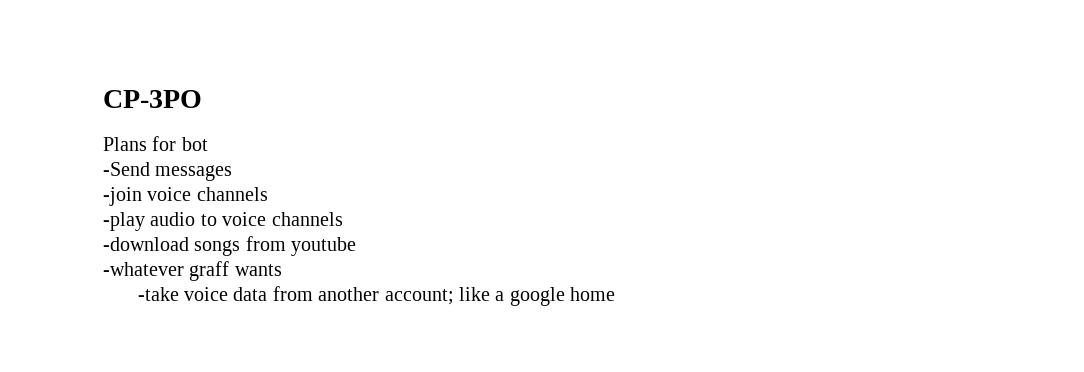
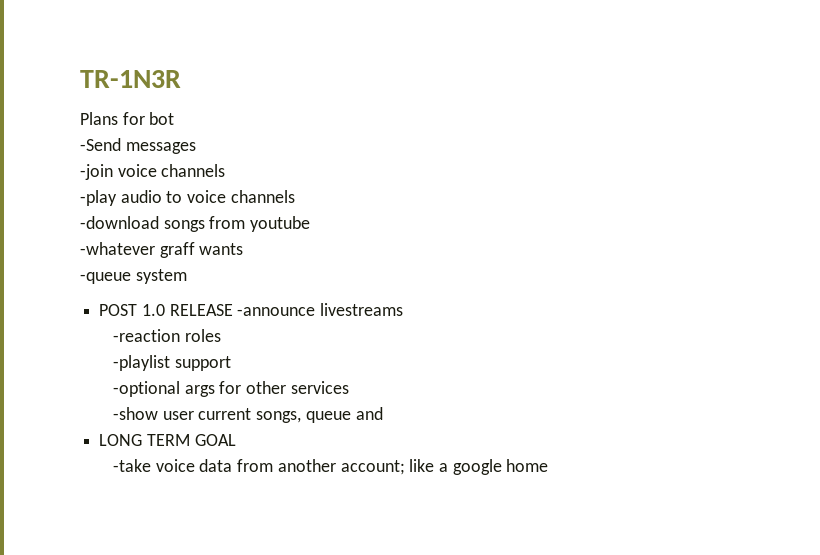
[103,90,202,108] CP-3PO -> [80,70,181,88] TR-1N3R
(282, 270) none -> [80,269,187,284] [99,303,404,316] [112,329,221,342] [112,355,231,371] [112,381,349,397] [112,407,383,423] [99,434,236,446] // -queue system // POST 1.0 RELEASE -announce livestreams // -reaction roles // -playlist support // -optional args for other services // -show user current songs, queue and // LONG TERM GOAL

